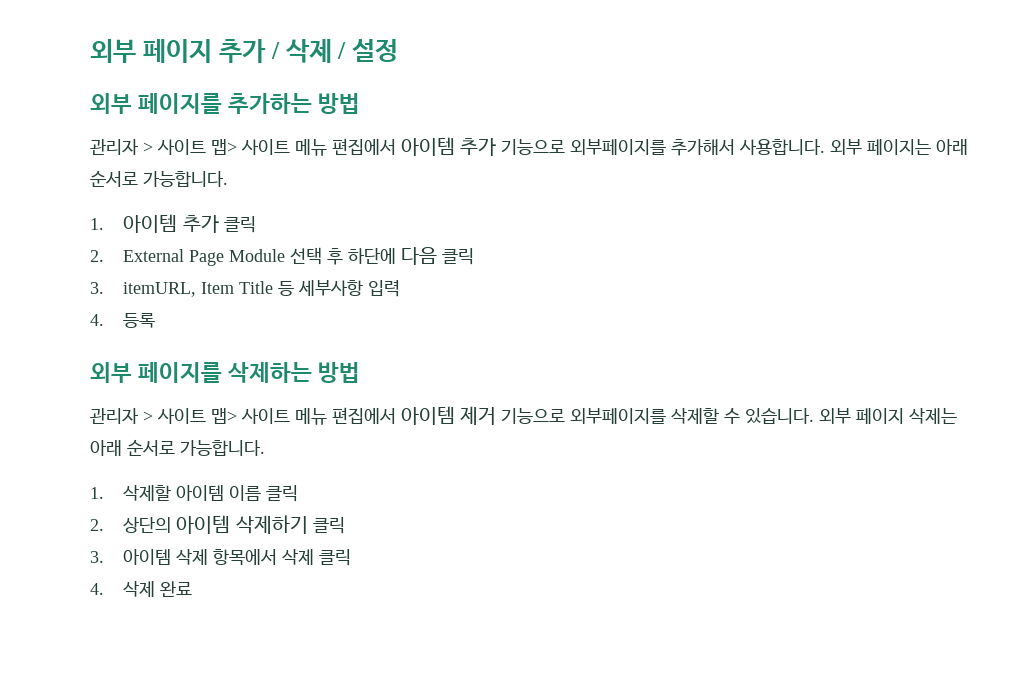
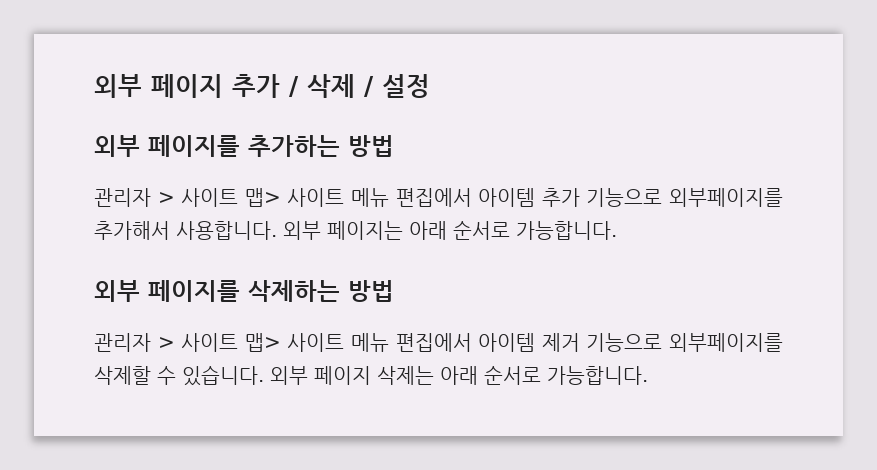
[90,214,256,233] [90,247,475,266] [90,280,401,297] [90,313,156,328] // 1. 아이템 추가 클릭 // 2. External Page Module 선택 후 하단에 다음 클릭 // 3. itemURL, Item Title 등 세부사항 입력 // 4. 등록 -> (617, 230) none
[90,485,299,502] [90,515,345,534] [90,549,352,566] [90,581,193,597] // 1. 삭제할 아이템 이름 클릭 // 2. 상단의 아이템 삭제하기 클릭 // 3. 아이템 삭제 항목에서 삭제 클릭 // 4. 삭제 완료 -> (648, 375) none

